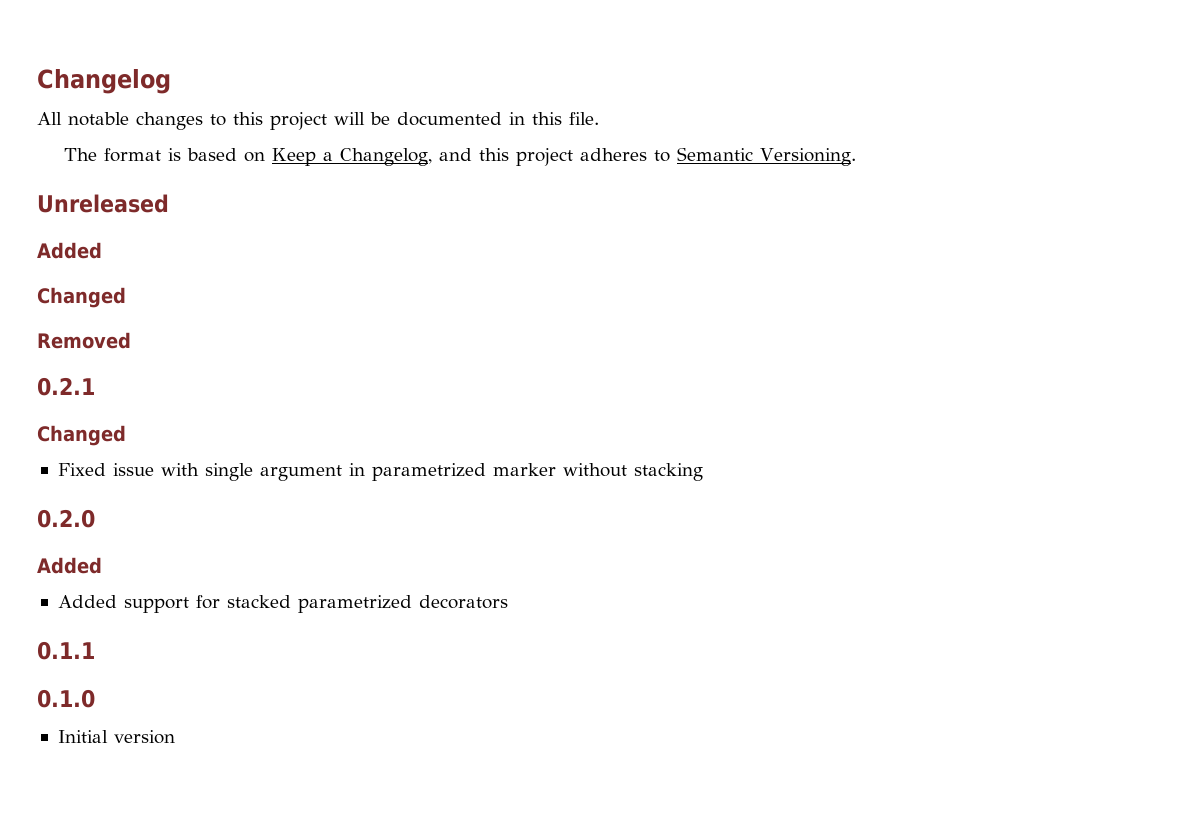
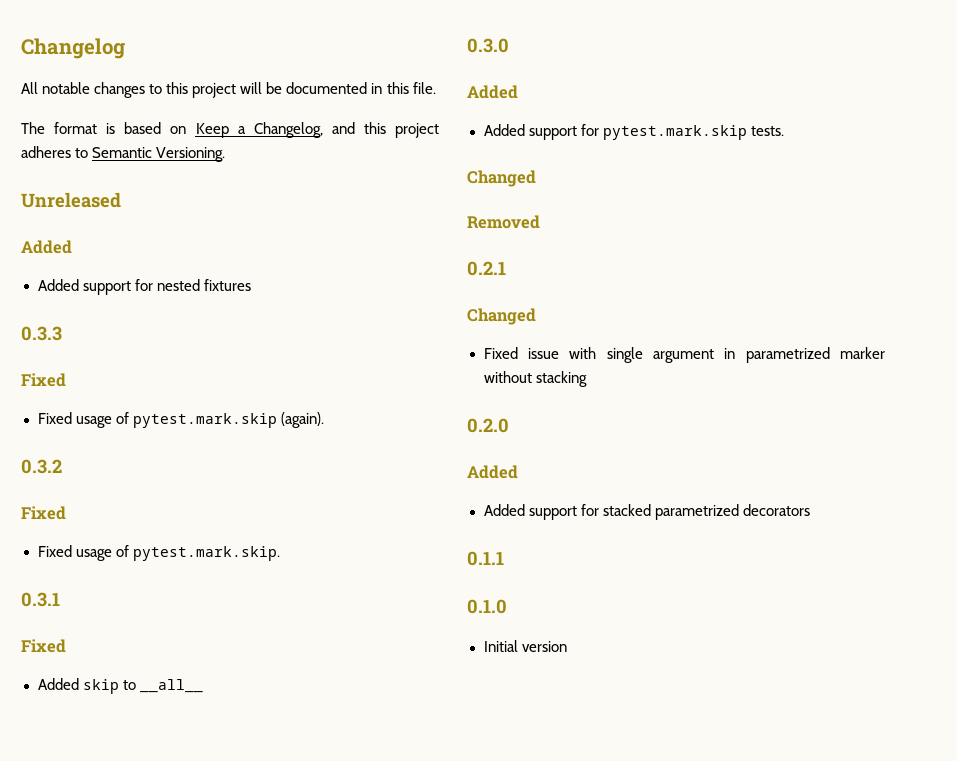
(102, 250) none -> [37,279,251,295] [21,326,62,341] [21,373,66,387] [37,412,324,428] [21,459,62,474] [21,506,66,520] [37,545,280,561] [21,592,60,607] [21,639,66,653] [37,678,203,694] [467,38,509,53] [467,85,518,99] [483,124,784,140] // Added support for nested fixtures // 0.3.3 // Fixed // Fixed usage of pytest.mark.skip (again). // 0.3.2 // Fixed // Fixed usage of pytest.mark.skip. // 0.3.1 // Fixed // Added skip to __all__ // 0.3.0 // Added // Added support for pytest.mark.skip tests.

